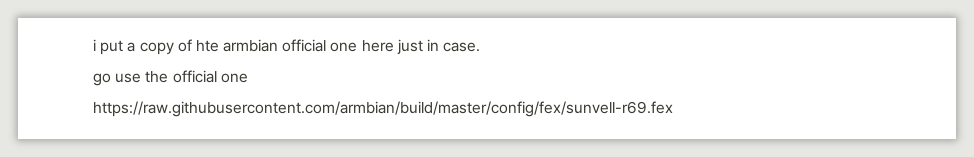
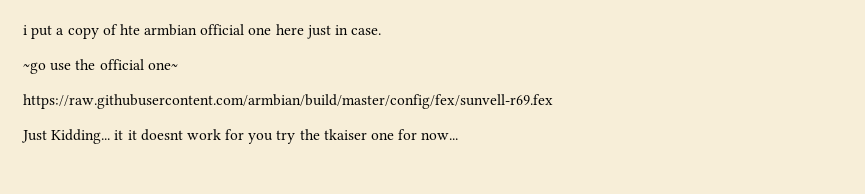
[93,73,111,86] go -> [23,62,46,74] ~go
[220,73,248,83] one -> [147,62,178,70] one~
(673, 109) none -> [21,129,459,144] // Just Kidding... it it doesnt work for you try the tkaiser one for now...

